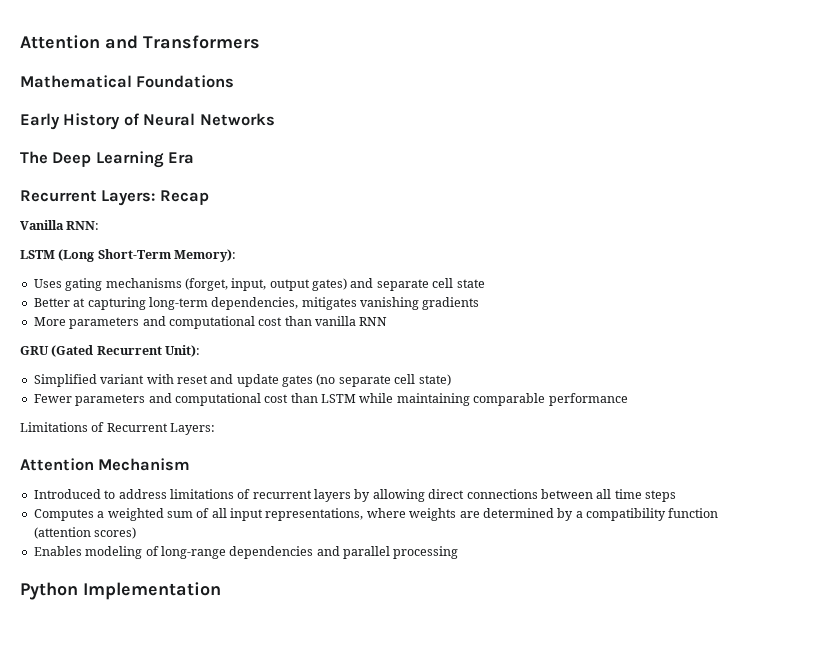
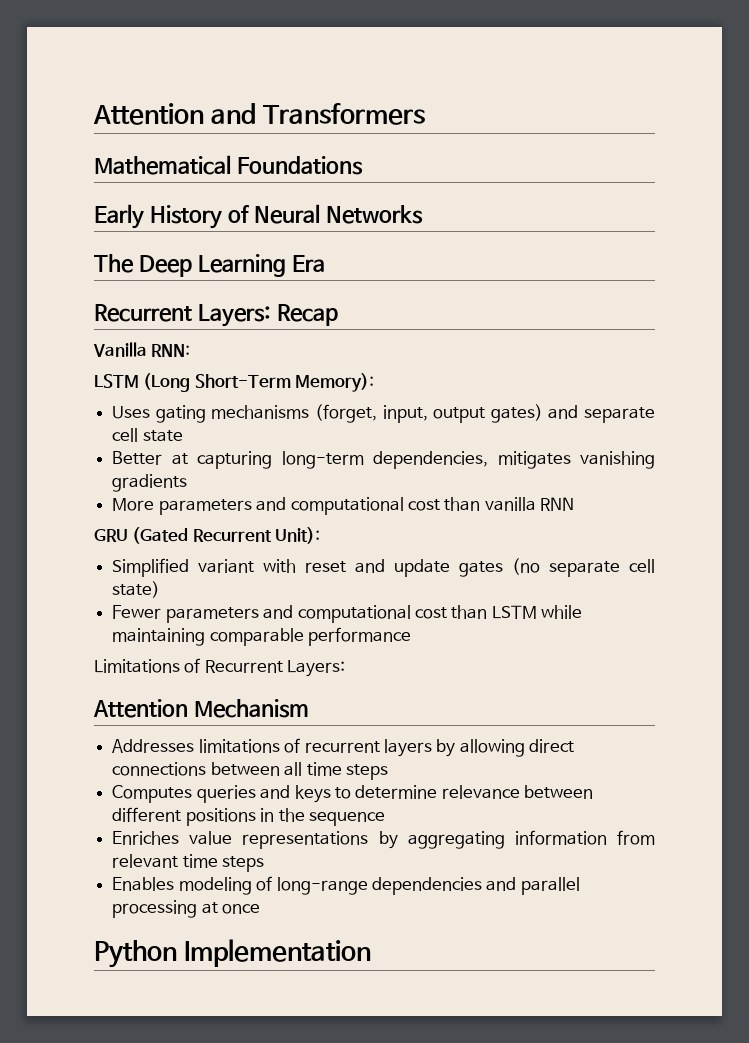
[33,489,167,499] Introduced to address -> [112,739,195,753] Addresses
[97,508,719,521] [33,527,137,539] a weighted sum of all input representations, where weights are determined by a compatibility function (attention scores) -> [196,785,594,803] [112,807,385,826] [112,830,655,849] [112,854,265,872] queries and keys to determine relevance between different positions in the sequence // Enriches value representations by aggregating information from relevant time steps
(459, 552) none -> [201,902,261,914] at once

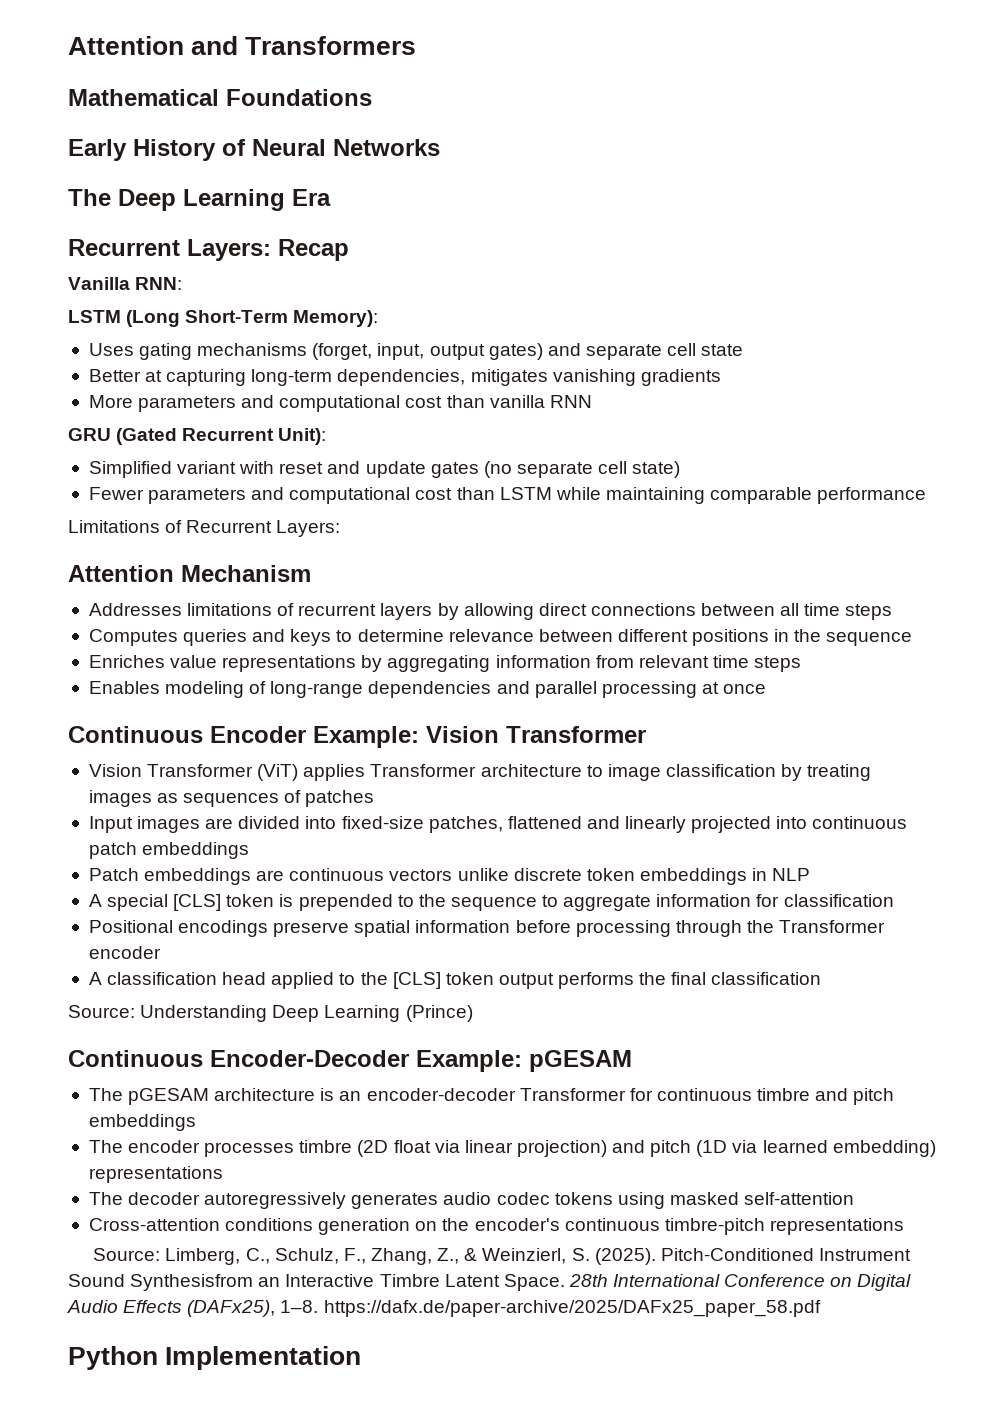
(261, 909) none -> [68,726,646,748] [88,764,872,781] [88,790,375,807] [88,816,908,833] [88,842,250,859] [88,868,811,885] [88,894,894,911] [88,920,886,937] [88,946,161,959] [88,972,822,989] [68,1005,473,1022] [68,1050,632,1072] [88,1088,895,1105] [88,1114,196,1131] [88,1140,936,1157] [88,1166,223,1183] [88,1192,855,1209] [88,1218,904,1235] [93,1248,911,1265] [68,1274,912,1291] [67,1300,821,1317] // Continuous Encoder Example: Vision Transformer // Vision Transformer (ViT) applies Transformer architecture to image classification by treating images as sequences of patches // Input images are divided into fixed-size patches, flattened and linearly projected into continuous patch embeddings // Patch embeddings are continuous vectors unlike discrete token embeddings in NLP // A special [CLS] token is prepended to the sequence to aggregate information for classification // Positional encodings preserve spatial information before processing through the Transformer encoder // A classification head applied to the [CLS] token output performs the final classification // Source: Understanding Deep Learning (Prince) // Continuous Encoder-Decoder Example: pGESAM // The pGESAM architecture is an encoder-decoder Transformer for continuous timbre and pitch embeddings // The encoder processes timbre (2D float via linear projection) and pitch (1D via learned embedding) representations // The decoder autoregressively generates audio codec tokens using masked self-attention // Cross-attention conditions generation on the encoder's continuous timbre-pitch representations // Source: Limberg, C., Schulz, F., Zhang, Z., & Weinzierl, S. (2025). Pitch-Conditioned Instrument Sound Synthesisfrom an Interactive Timbre Latent Space. 28th International Conference on Digital Audio Effects (DAFx25), 1–8. https://dafx.de/paper-archive/2025/DAFx25_paper_58.pdf

